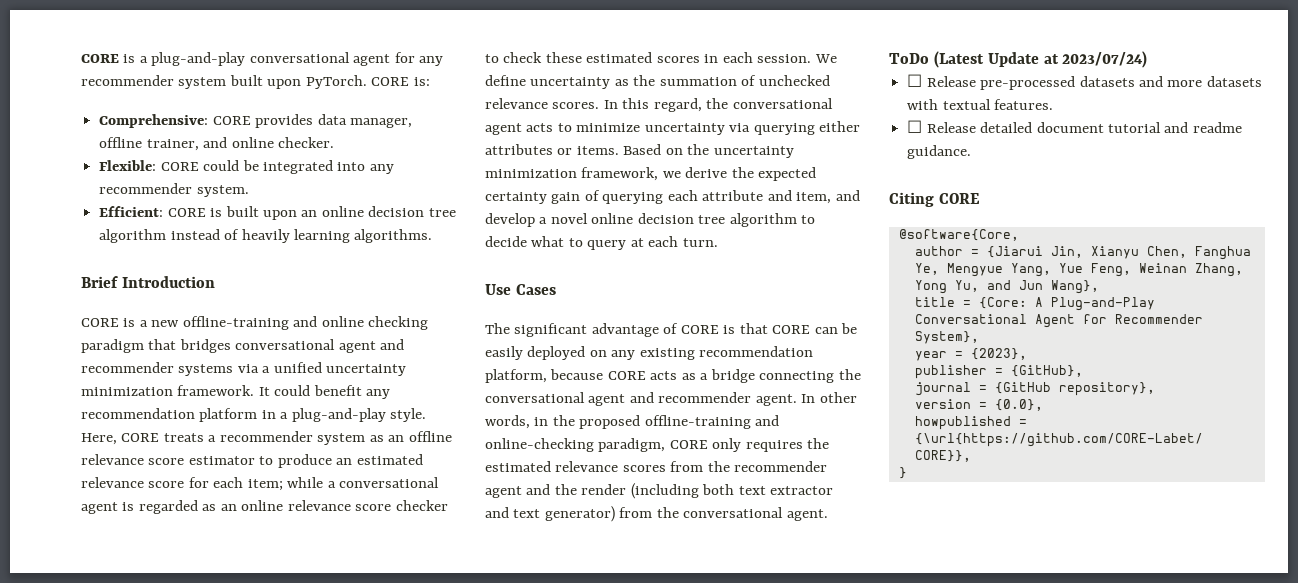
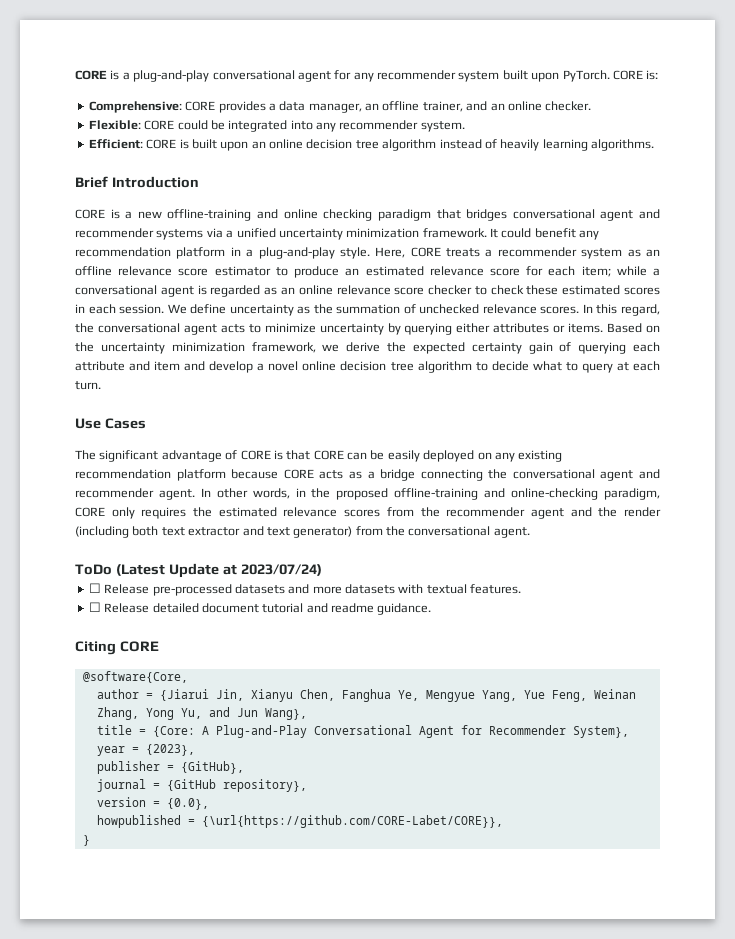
(314, 121) none -> [268,103,276,111] a
(412, 123) none -> [365,103,379,111] an
(228, 142) none -> [490,103,505,111] an
[729,123,751,132] via -> [387,323,401,335] by
[796,192,832,204] item, -> [154,361,181,371] item
[485,369,547,383] platform, -> [176,469,226,481] platform

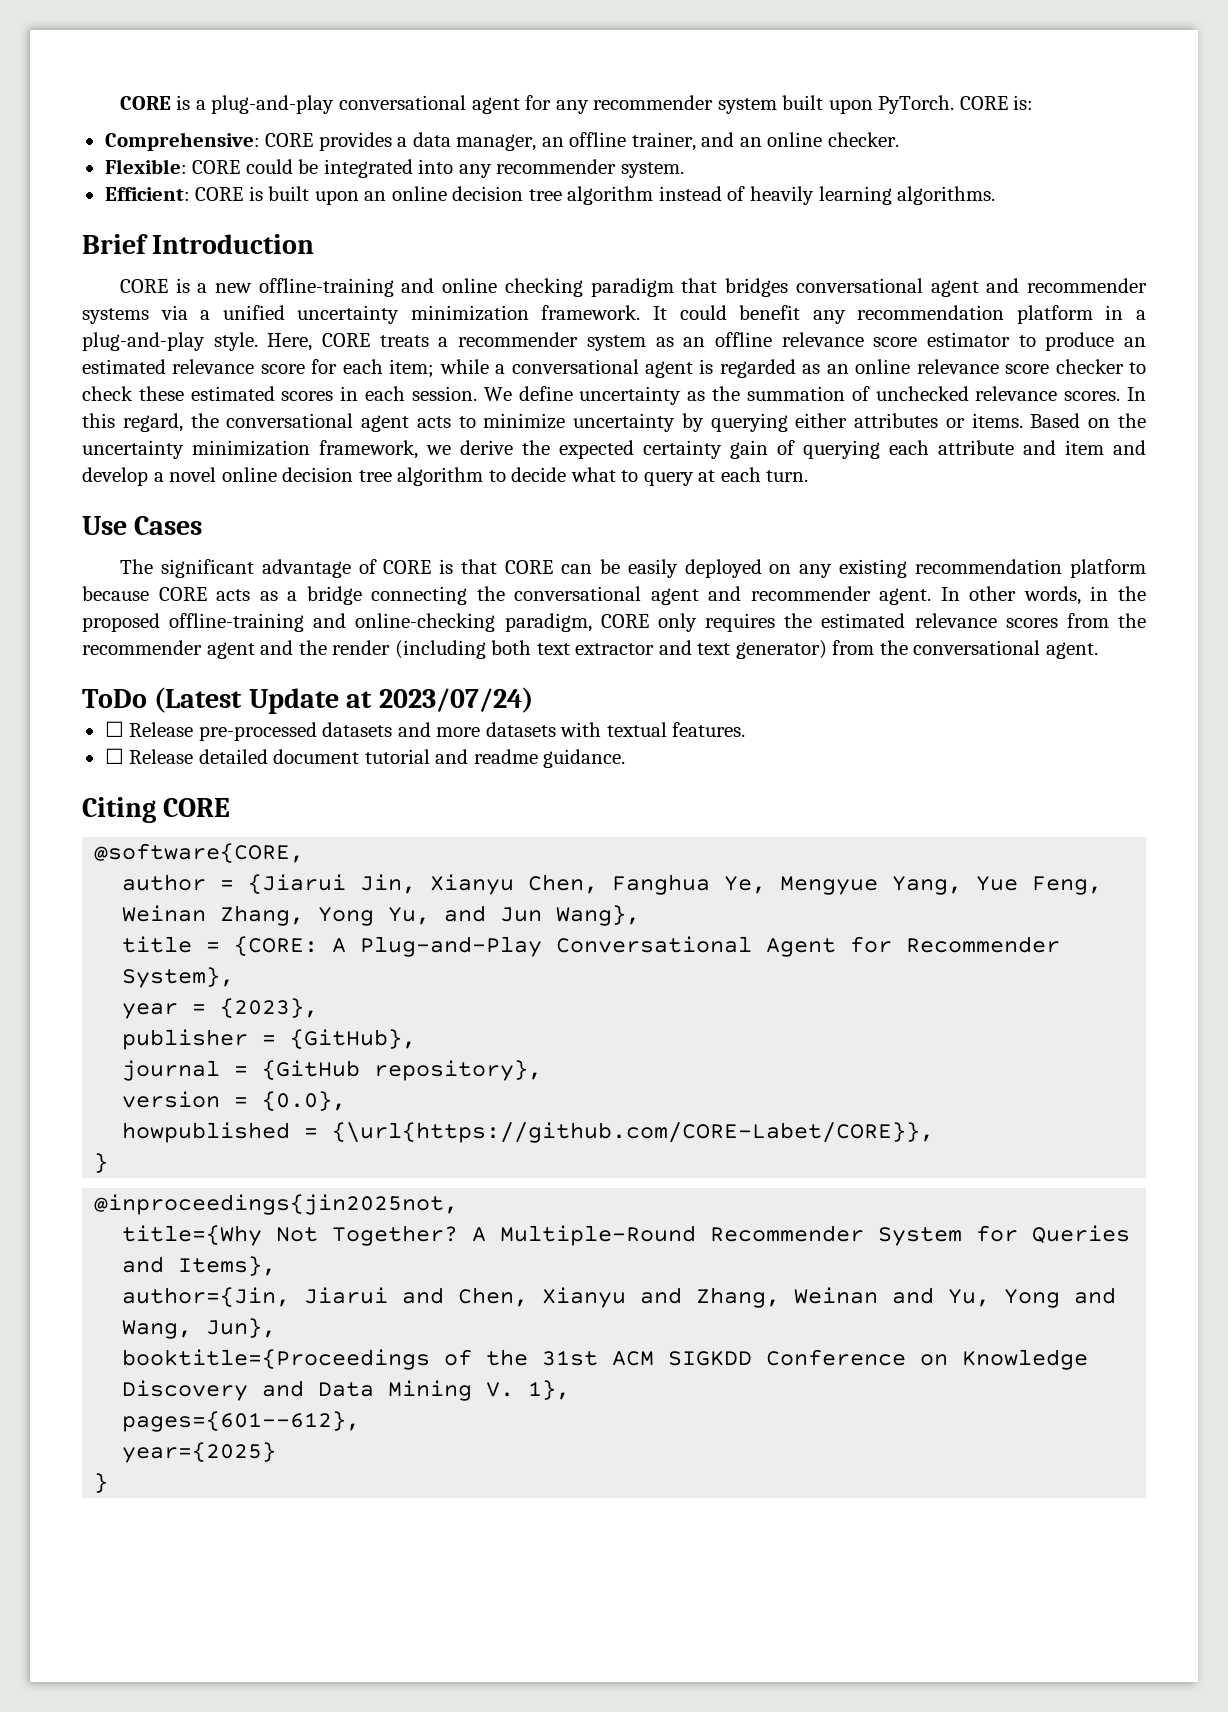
[82,671,188,683] @software{Core, -> [94,843,305,863] @software{CORE,
[152,726,195,737] {Core: -> [234,936,319,956] {CORE:
(90, 840) none -> [94,1194,459,1215] [122,1225,1131,1246] [122,1256,277,1276] [122,1287,1117,1308] [122,1318,277,1339] [122,1349,1089,1370] [122,1380,571,1401] [122,1411,361,1432] [122,1442,277,1463] [94,1473,109,1493] // @inproceedings{jin2025not, // title={Why Not Together? A Multiple-Round Recommender System for Queries and Items}, // author={Jin, Jiarui and Chen, Xianyu and Zhang, Weinan and Yu, Yong and Wang, Jun}, // booktitle={Proceedings of the 31st ACM SIGKDD Conference on Knowledge Discovery and Data Mining V. 1}, // pages={601--612}, // year={2025} // }

